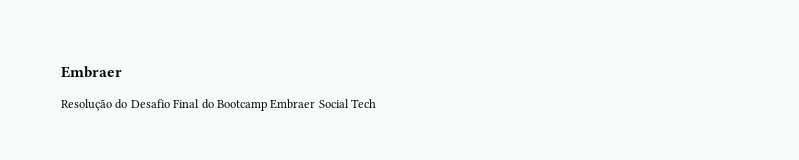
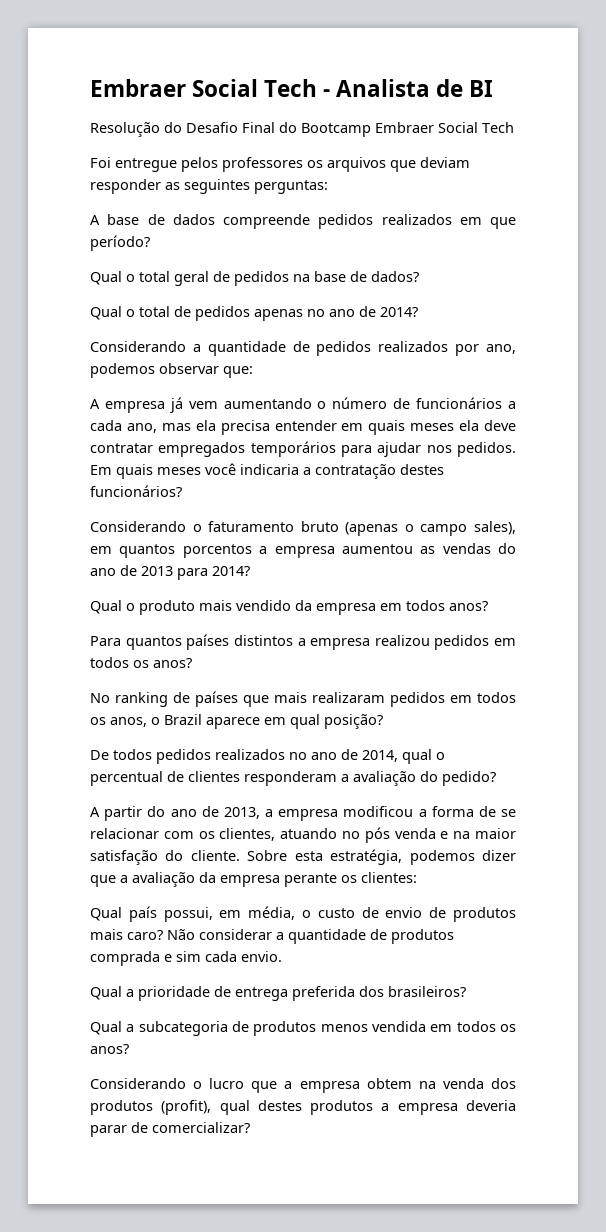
[61,66,122,78] Embraer -> [90,79,494,97] Embraer Social Tech - Analista de BI
(376, 103) none -> [90,157,470,172] [90,179,328,194] [90,214,516,229] [90,235,150,251] [90,271,419,286] [90,306,418,321] [90,341,516,356] [90,363,253,378] [90,397,516,413] [90,420,516,435] [90,441,516,457] [90,463,444,479] [90,485,182,497] [90,521,516,536] [90,543,516,558] [90,565,250,580] [90,600,488,615] [90,634,516,650] [90,657,192,668] [90,691,516,707] [90,714,383,729] [90,749,445,764] [90,771,496,786] [90,806,516,821] [90,827,516,843] [90,849,516,865] [90,872,417,887] [90,906,517,922] [90,929,454,944] [90,951,282,966] [90,986,466,1001] [90,1021,516,1036] [90,1044,129,1054] [90,1078,516,1093] [90,1100,516,1115] [90,1122,250,1137] // Foi entregue pelos professores os arquivos que deviam responder as seguintes perguntas: // A base de dados compreende pedidos realizados em que período? // Qual o total geral de pedidos na base de dados? // Qual o total de pedidos apenas no ano de 2014? // Considerando a quantidade de pedidos realizados por ano, podemos observar que: // A empresa já vem aumentando o número de funcionários a cada ano, mas ela precisa entender em quais meses ela deve contratar empregados temporários para ajudar nos pedidos. Em quais meses você indicaria a contratação destes funcionários? // Considerando o faturamento bruto (apenas o campo sales), em quantos porcentos a empresa aumentou as vendas do ano de 2013 para 2014? // Qual o produto mais vendido da empresa em todos anos? // Para quantos países distintos a empresa realizou pedidos em todos os anos? // No ranking de países que mais realizaram pedidos em todos os anos, o Brazil aparece em qual posição? // De todos pedidos realizados no ano de 2014, qual o percentual de clientes responderam a avaliação do pedido? // A partir do ano de 2013, a empresa modificou a forma de se relacionar com os clientes, atuando no pós venda e na maior satisfação do cliente. Sobre esta estratégia, podemos dizer que a avaliação da empresa perante os clientes: // Qual país possui, em média, o custo de envio de produtos mais caro? Não considerar a quantidade de produtos comprada e sim cada envio. // Qual a prioridade de entrega preferida dos brasileiros? // Qual a subcategoria de produtos menos vendida em todos os anos? // Considerando o lucro que a empresa obtem na venda dos produtos (profit), qual destes produtos a empresa deveria parar de comercializar?

